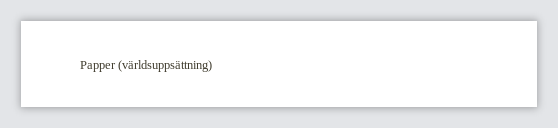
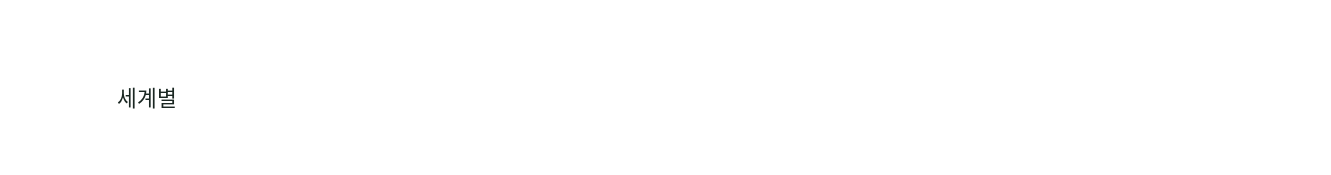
[80,60,213,72] Papper (världsuppsättning) -> [117,87,177,109] 세계별

